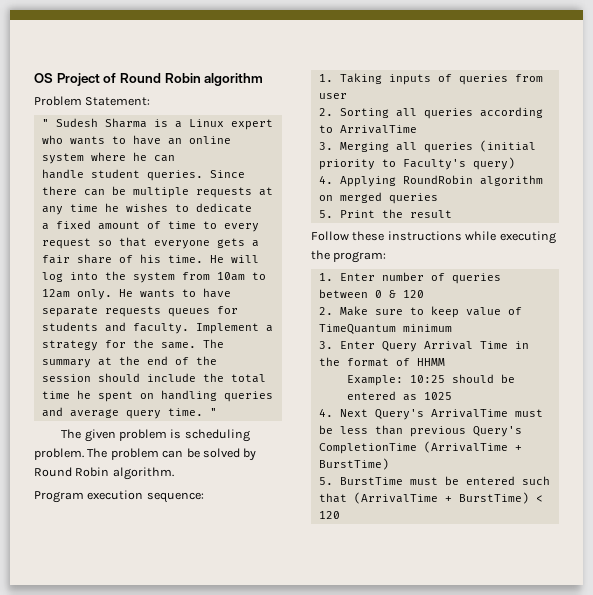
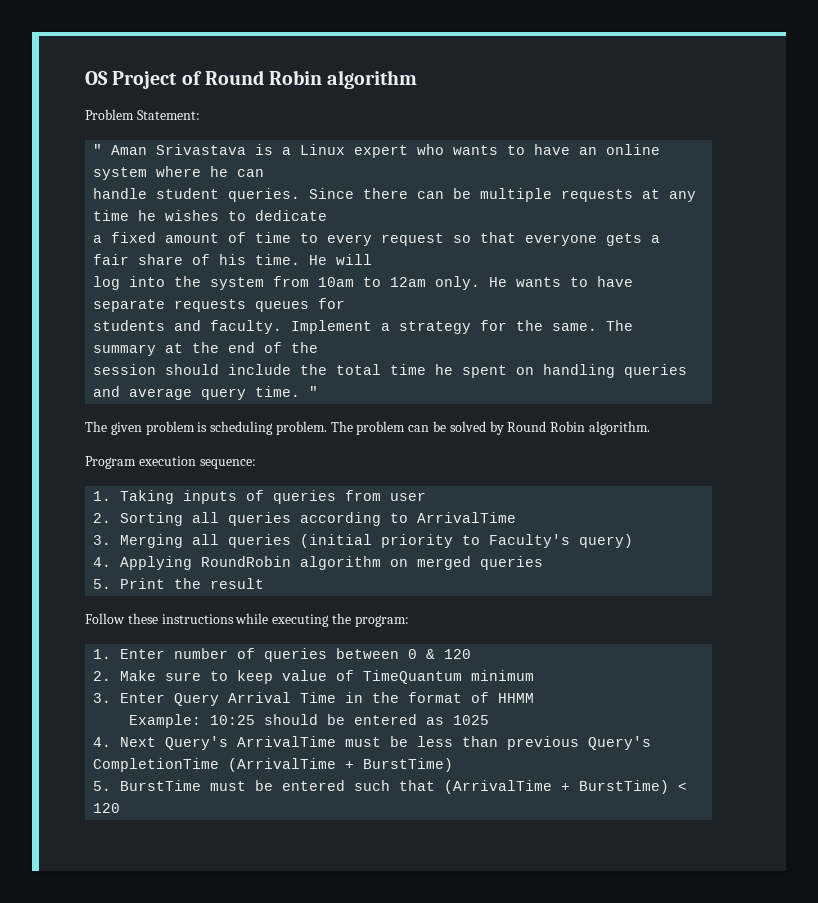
[55,118,147,128] Sudesh Sharma -> [111,144,247,155] Aman Srivastava

